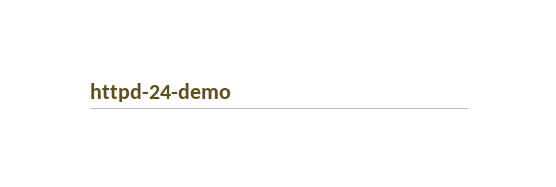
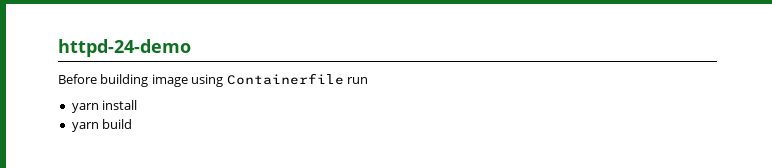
(231, 92) none -> [58,73,368,87] [71,100,138,113] [71,119,133,132] // Before building image using Containerfile run // yarn install // yarn build

